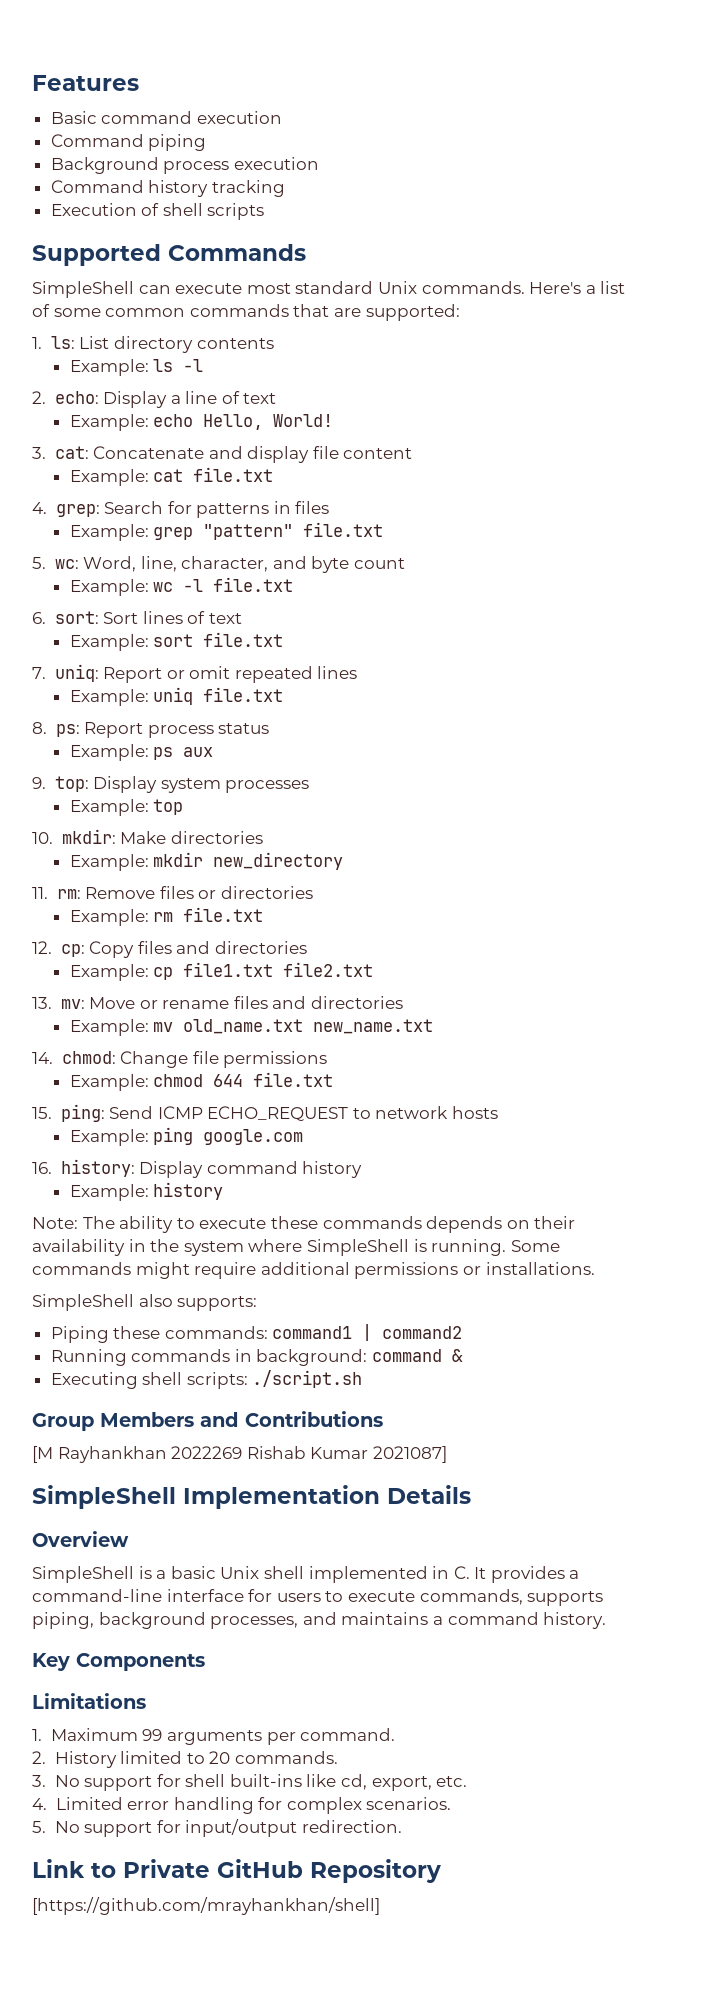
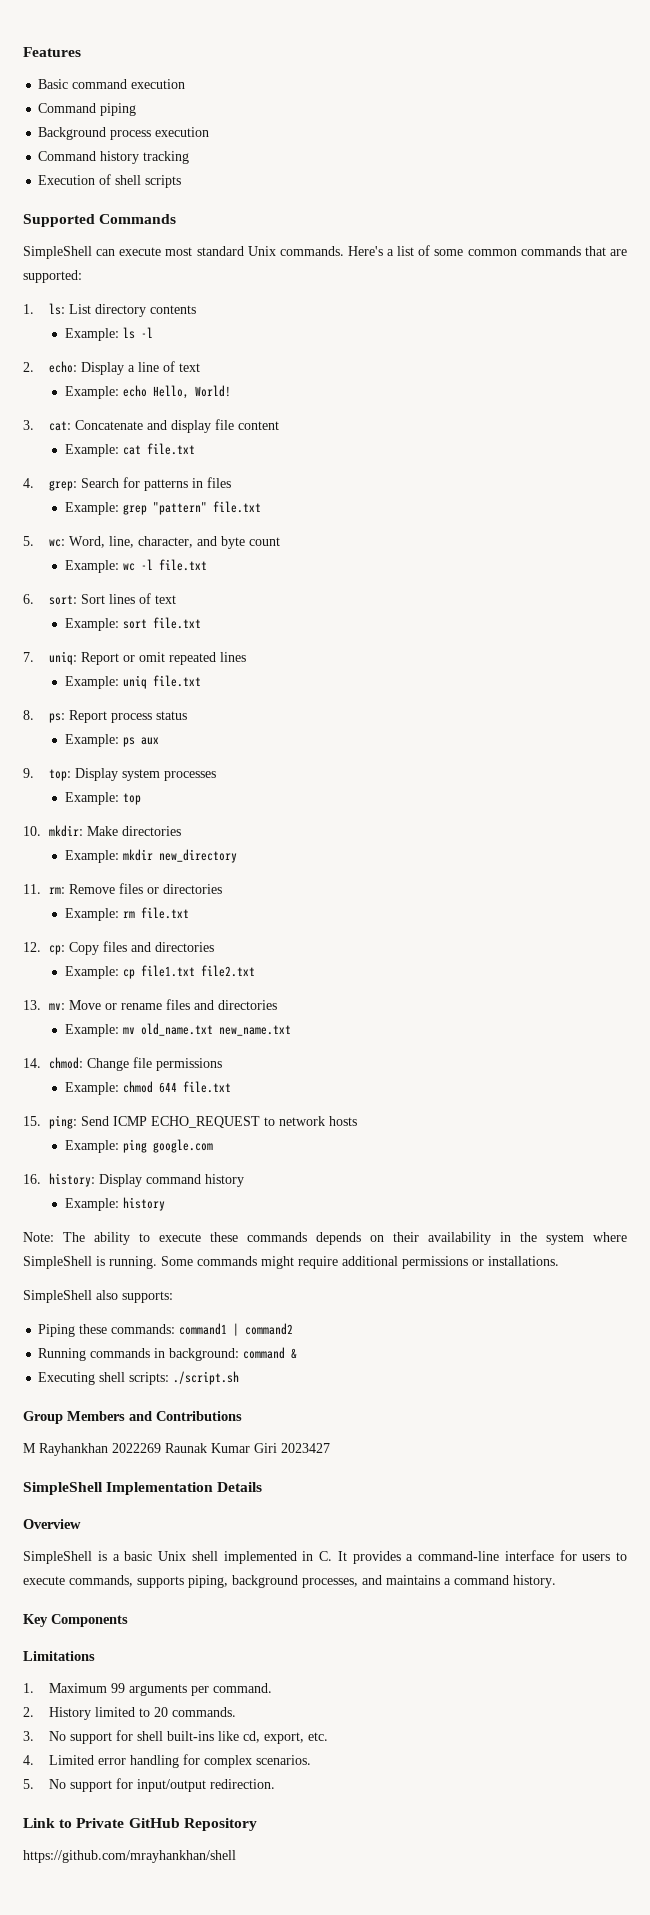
[32,1446,53,1463] [M -> [23,1443,36,1453] M
[246,1446,447,1463] Rishab Kumar 2021087] -> [165,1443,330,1453] Raunak Kumar Giri 2023427
[32,1897,380,1915] [https://github.com/mrayhankhan/shell] -> [23,1850,236,1863] https://github.com/mrayhankhan/shell

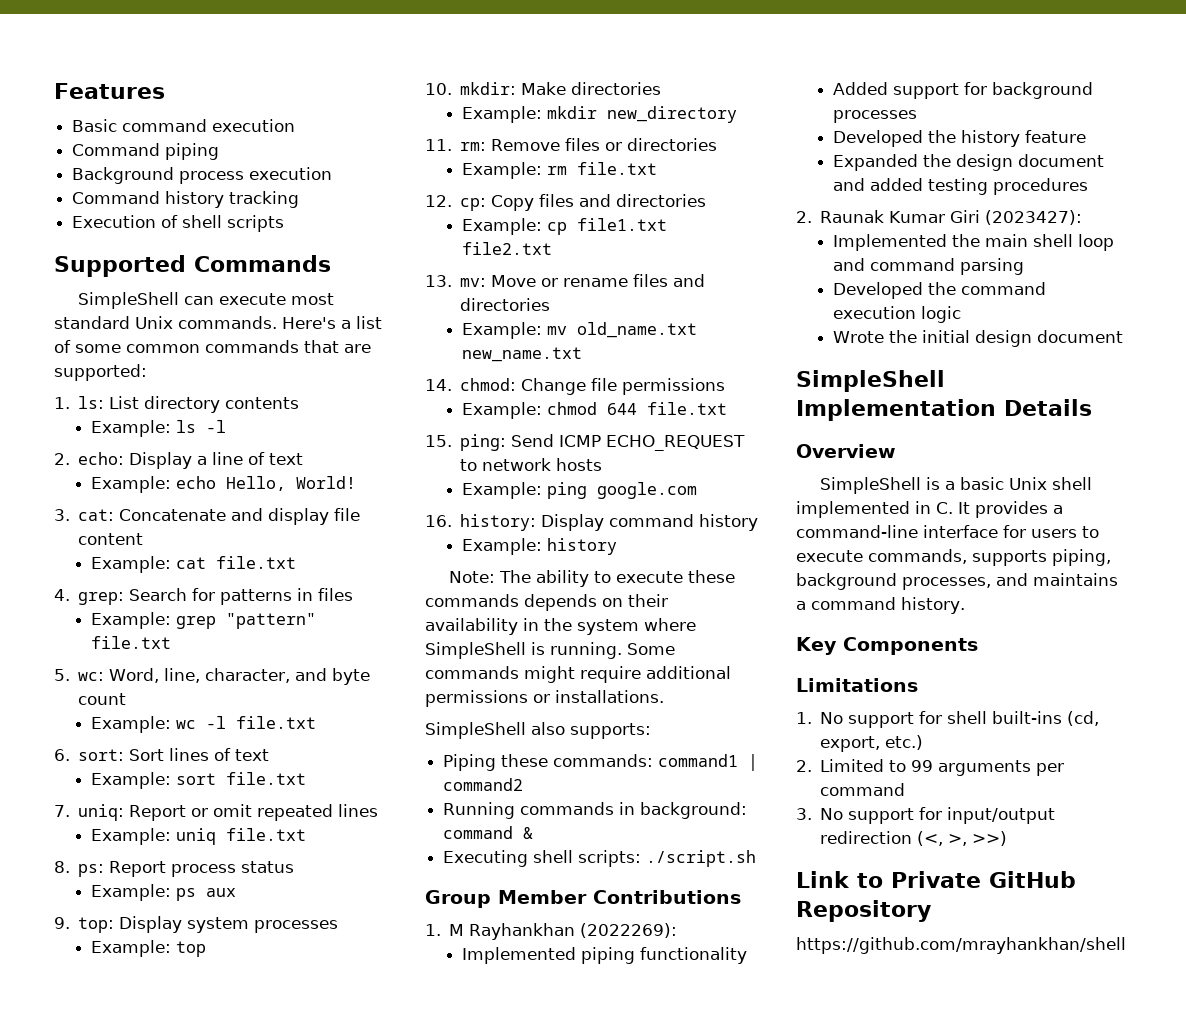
[67,1411,152,1421] Members and -> [498,890,587,904] Member
(242, 1416) none -> [425,924,441,936] 1.
[112,1443,330,1453] 2022269 Raunak Kumar Giri 2023427 -> [580,923,678,938] [462,947,748,964] [833,82,1094,99] [833,110,918,123] [833,130,1087,147] [833,154,1105,171] [833,178,1089,195] [796,210,1083,225] [833,234,1115,251] [833,258,1025,275] [833,282,1047,299] [833,306,962,323] [833,330,1124,347] (2022269): // Implemented piping functionality // Added support for background processes // Developed the history feature // Expanded the design document and added testing procedures // 2. Raunak Kumar Giri (2023427): // Implemented the main shell loop and command parsing // Developed the command execution logic // Wrote the initial design document
[49,1683,273,1696] [23,1707,237,1720] [23,1731,34,1741] Maximum 99 arguments per command. // 2. History limited to 20 commands. // 3. -> (812, 718) none
[218,1731,329,1744] [23,1754,312,1768] [23,1778,276,1792] like cd, export, etc. // 4. Limited error handling for complex scenarios. // 5. No support for input/output redirection. -> [1067,711,1100,726] [820,735,924,752] [796,759,1065,776] [820,783,906,796] [796,807,1056,824] [820,831,1008,846] (cd, export, etc.) // 2. Limited to 99 arguments per command // 3. No support for input/output redirection (<, >, >>)

